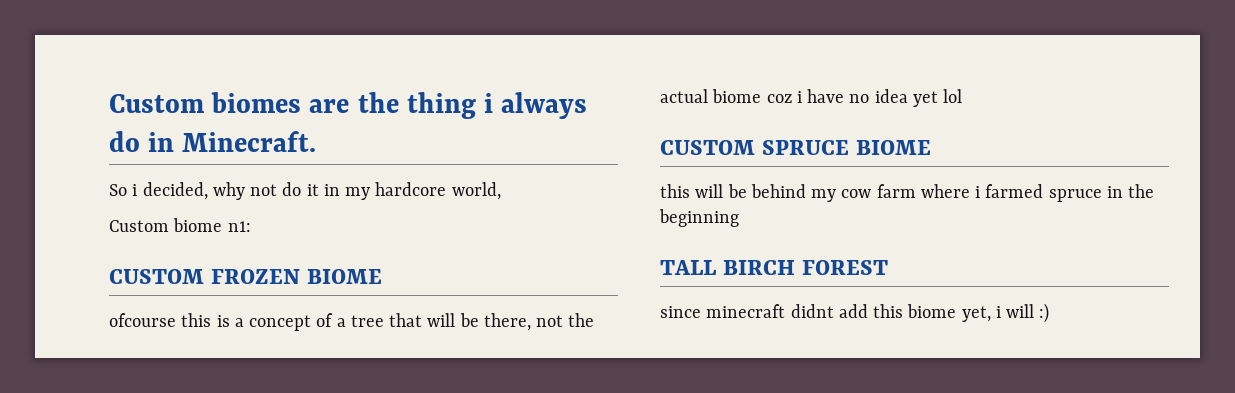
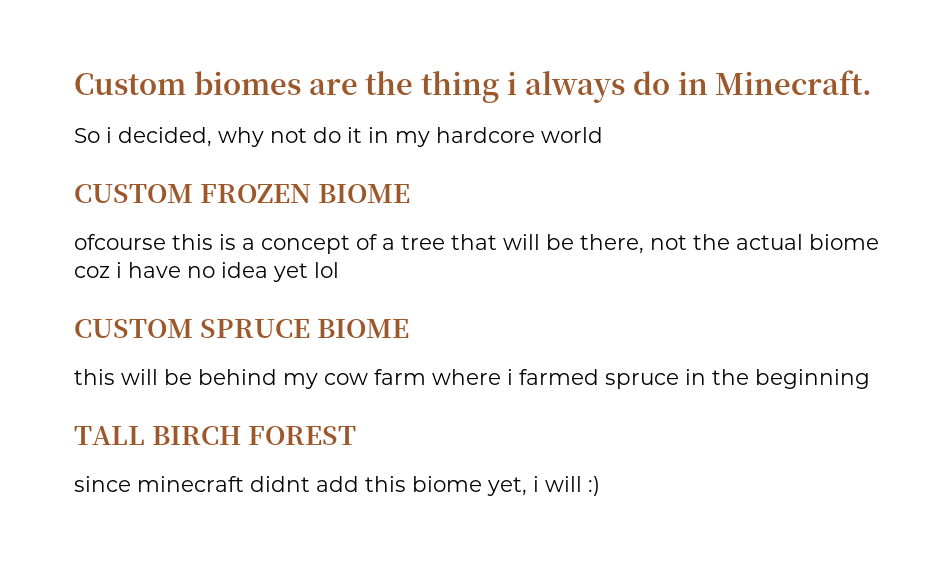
[451,182,501,200] [109,218,251,232] world, // Custom biome n1: -> [541,127,603,143] world

